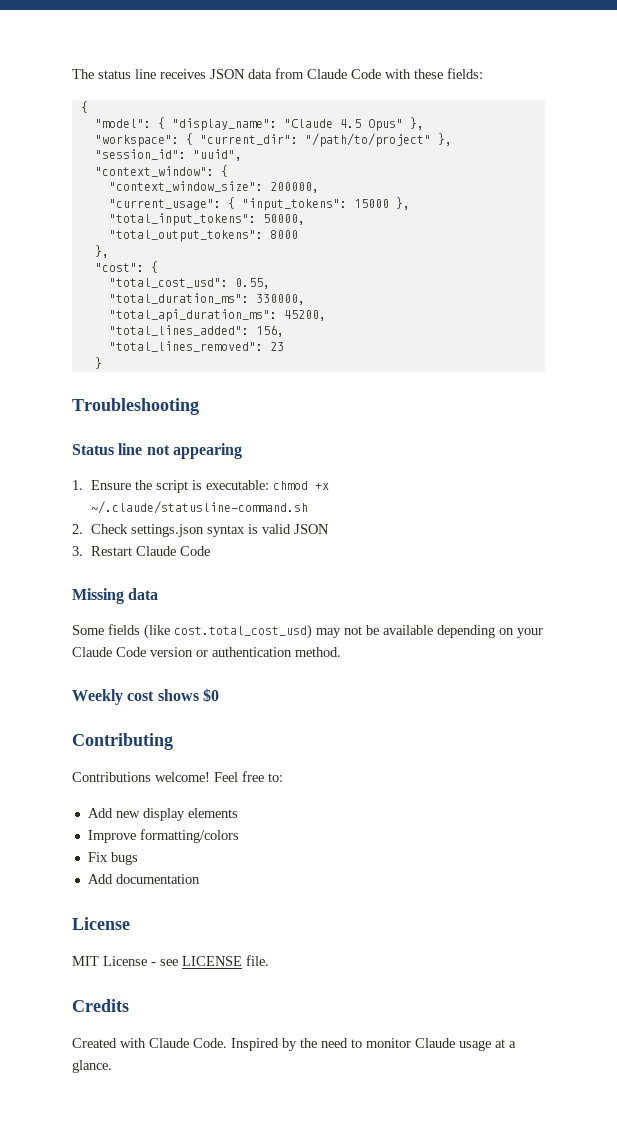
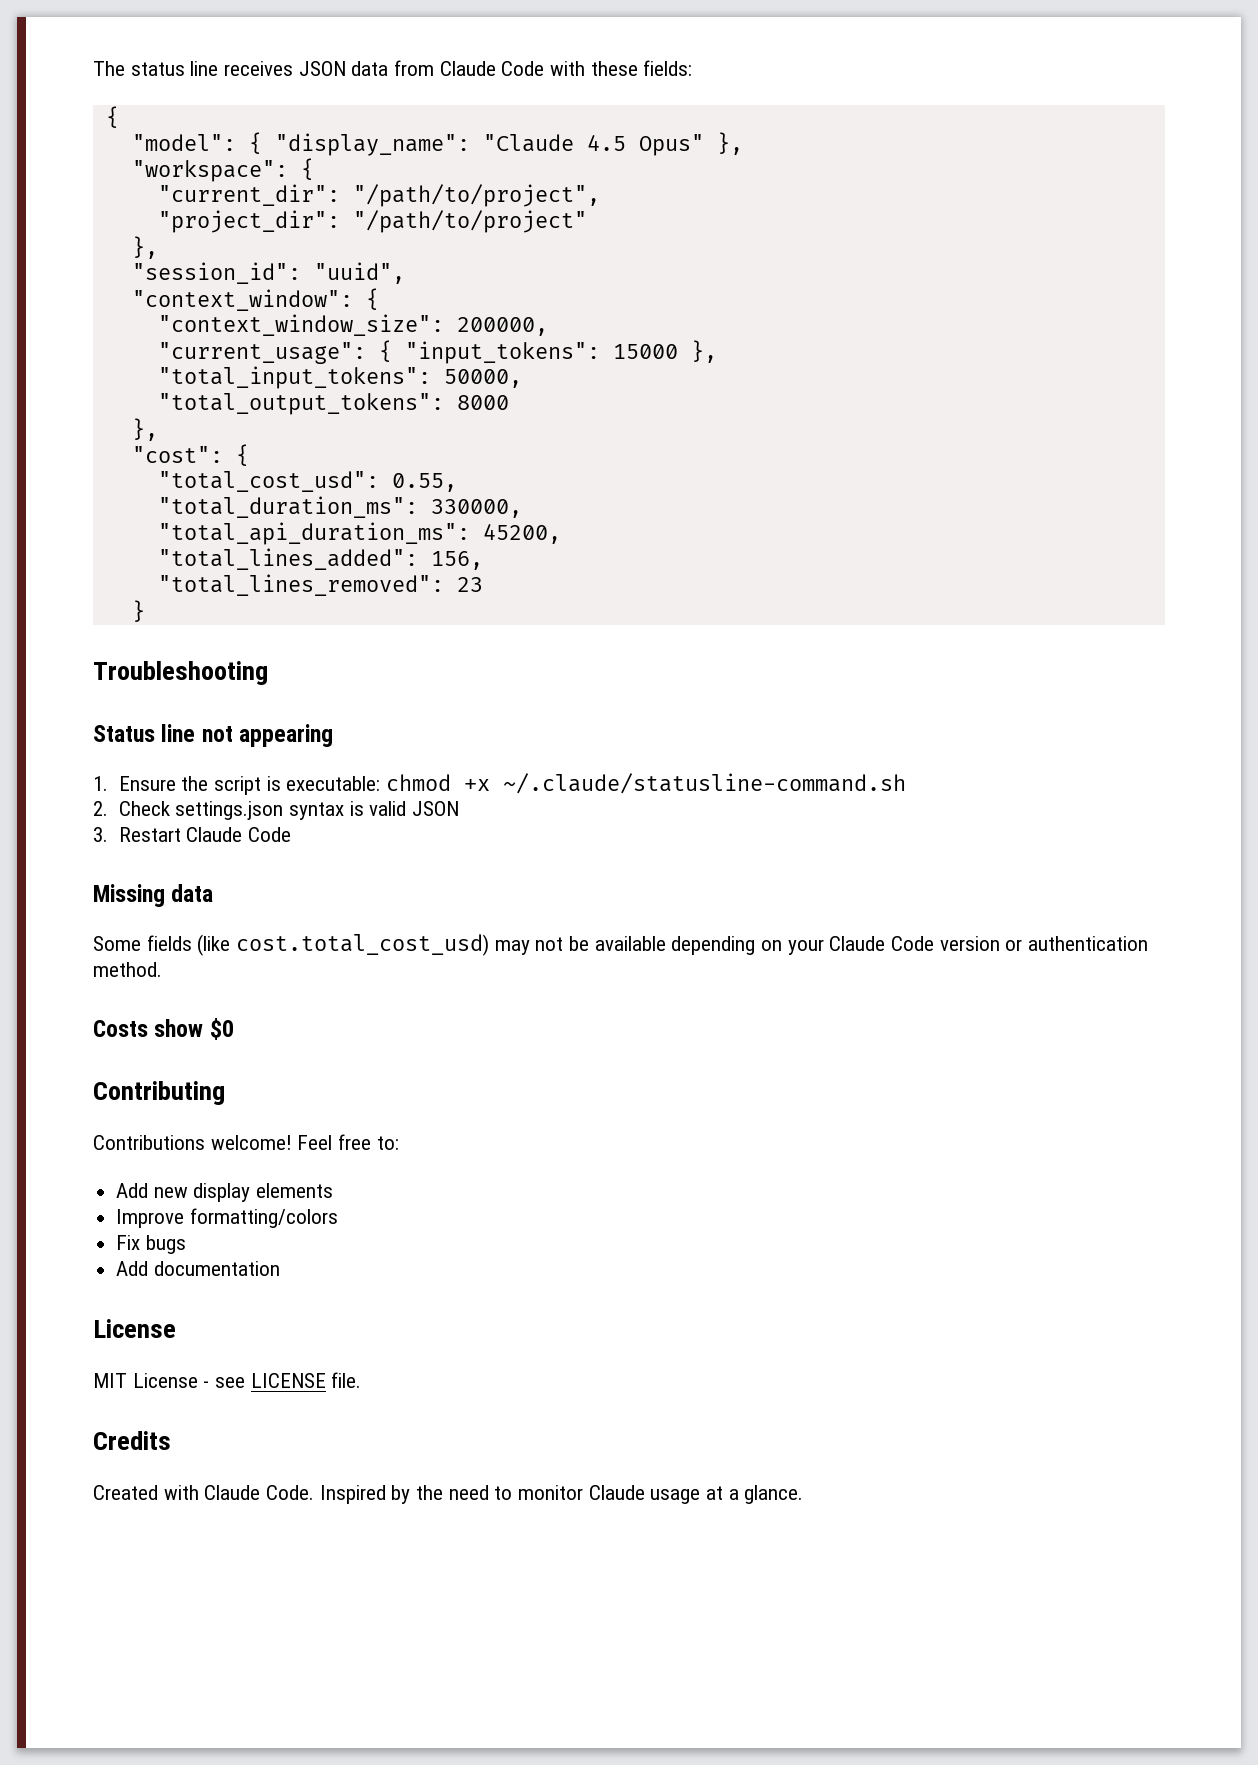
[199,134,298,145] "current_dir": -> [157,184,600,207] [157,210,340,233] // "current_dir": "/path/to/project", // "project_dir":
(431, 140) none -> (587, 221) //
[72,689,199,705] Weekly cost shows -> [93,1019,204,1037] Costs show

